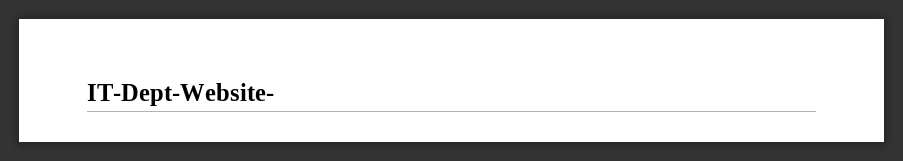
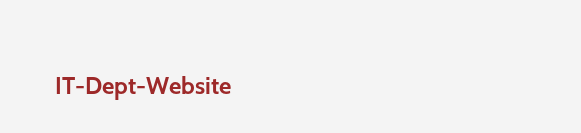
[87,83,274,106] IT-Dept-Website- -> [55,76,231,100] IT-Dept-Website

